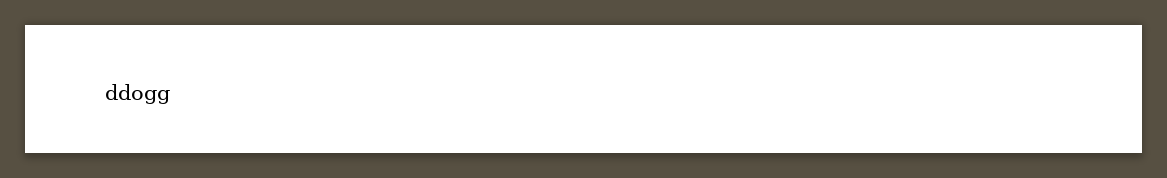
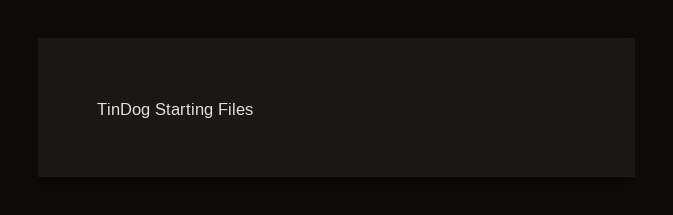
[105,84,170,104] ddogg -> [97,103,253,118] TinDog Starting Files

